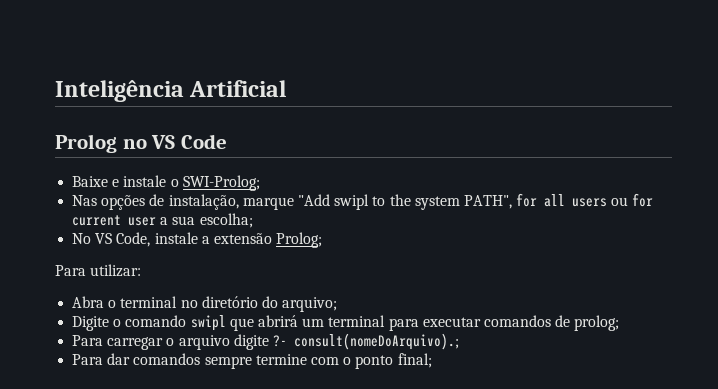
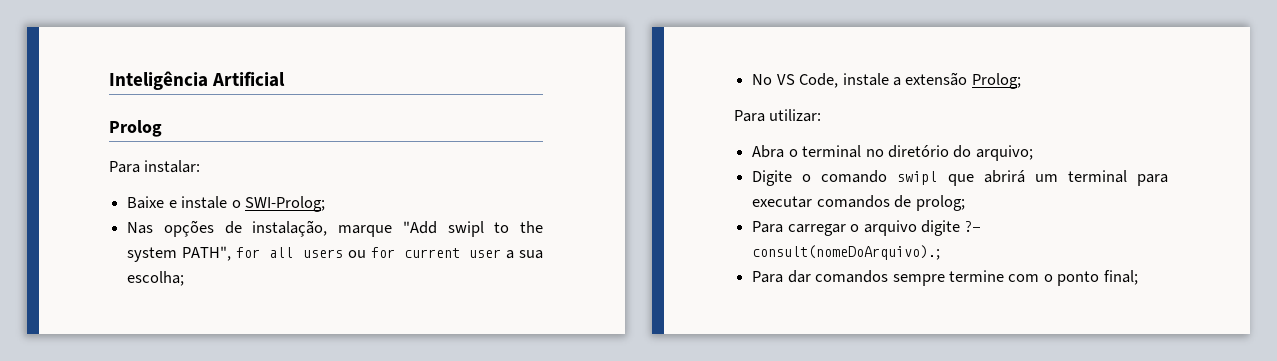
[122,134,228,149] no VS Code -> [109,160,201,173] // Para instalar:

